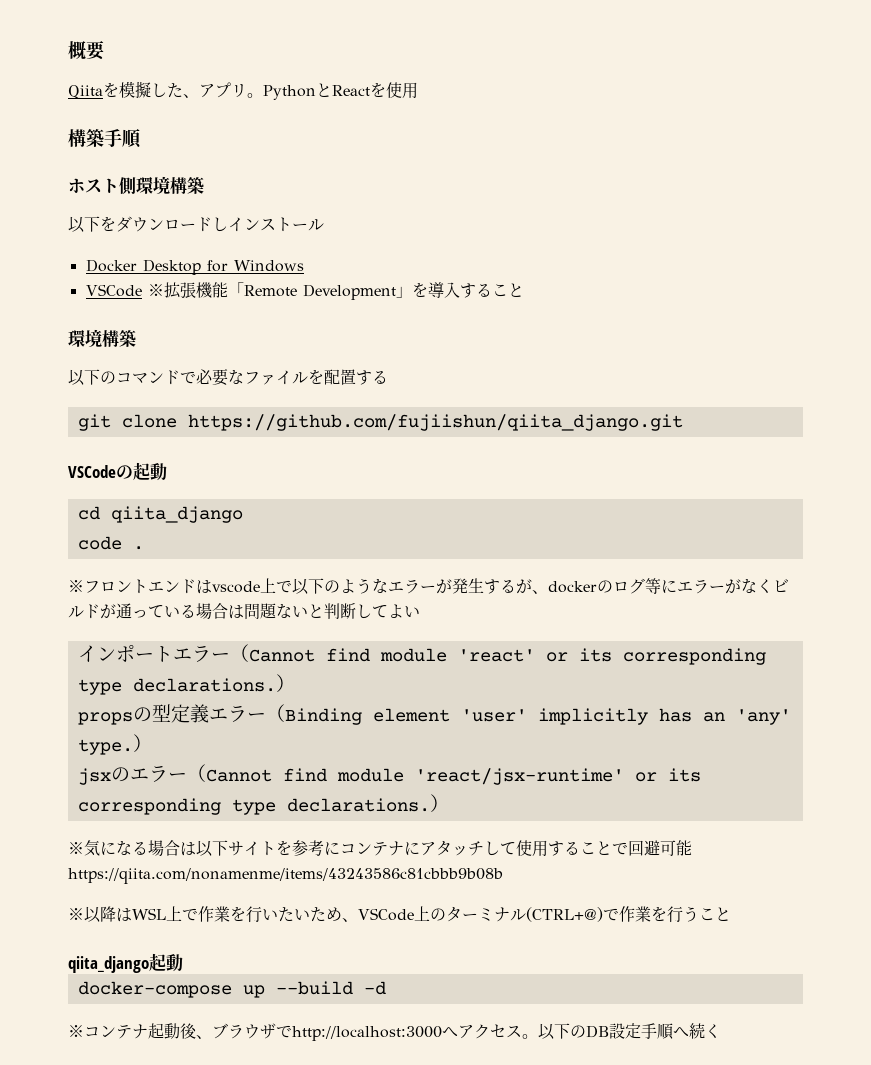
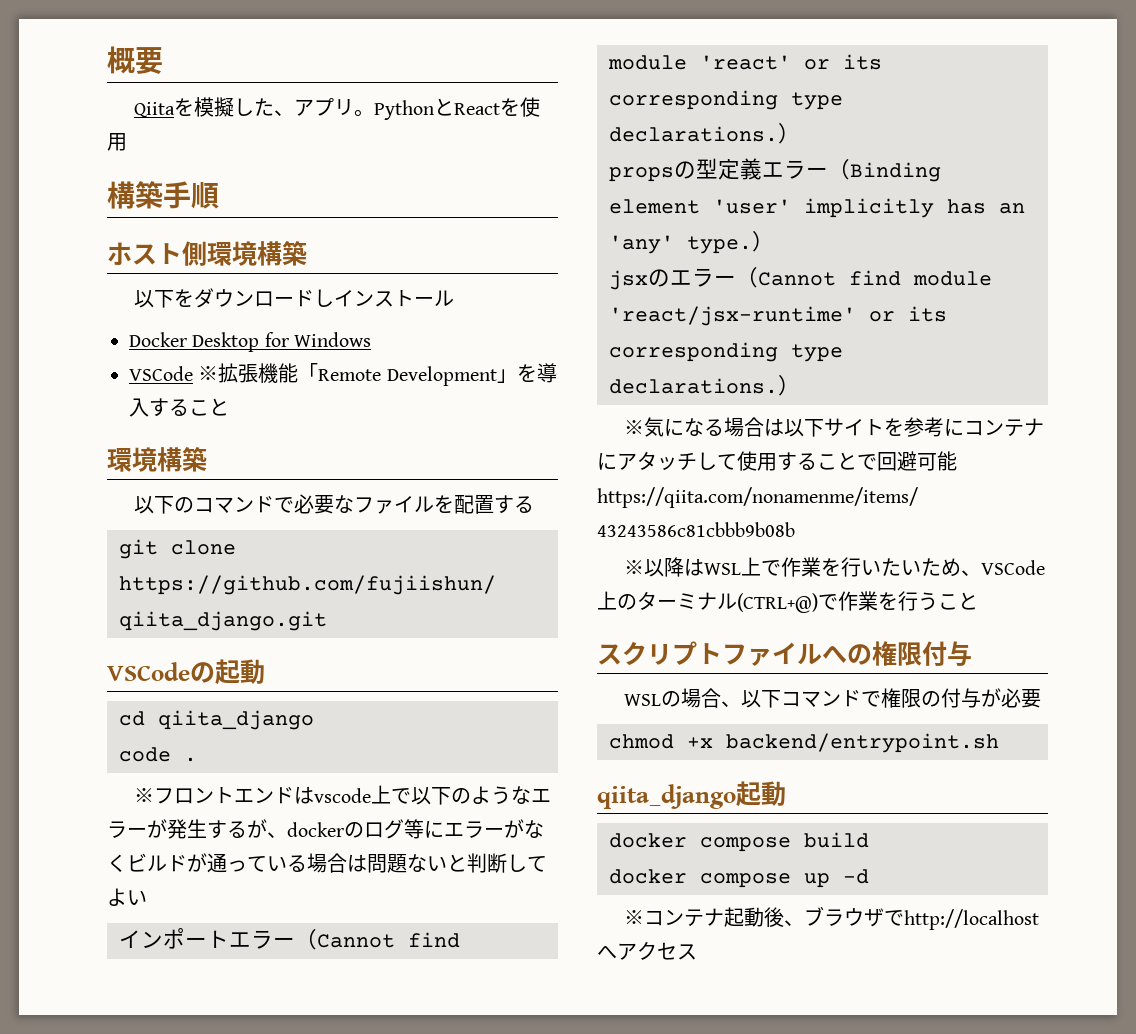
[68,953,183,973] [77,981,353,998] qiita_django起動 // docker-compose up --build -> [597,641,972,666] [623,688,1041,708] [609,733,999,753] [597,781,786,809] [609,832,869,852] [609,869,830,888] スクリプトファイルへの権限付与 // WSLの場合、以下コマンドで権限の付与が必要 // chmod +x backend/entrypoint.sh // qiita_django起動 // docker compose build // docker compose up
[292,1026,442,1041] http://localhost:3000 -> [903,909,1039,930] http://localhost
[522,1023,721,1040] 。以下のDB設定手順へ続く -> (697, 952) none

